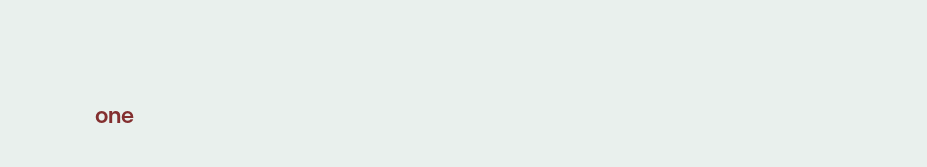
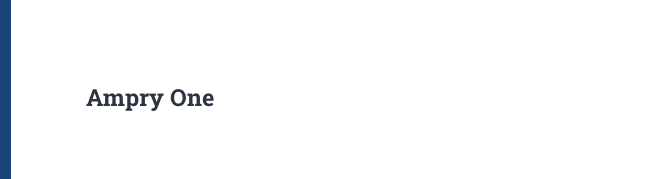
[95,111,134,123] one -> [86,89,215,112] Ampry One

